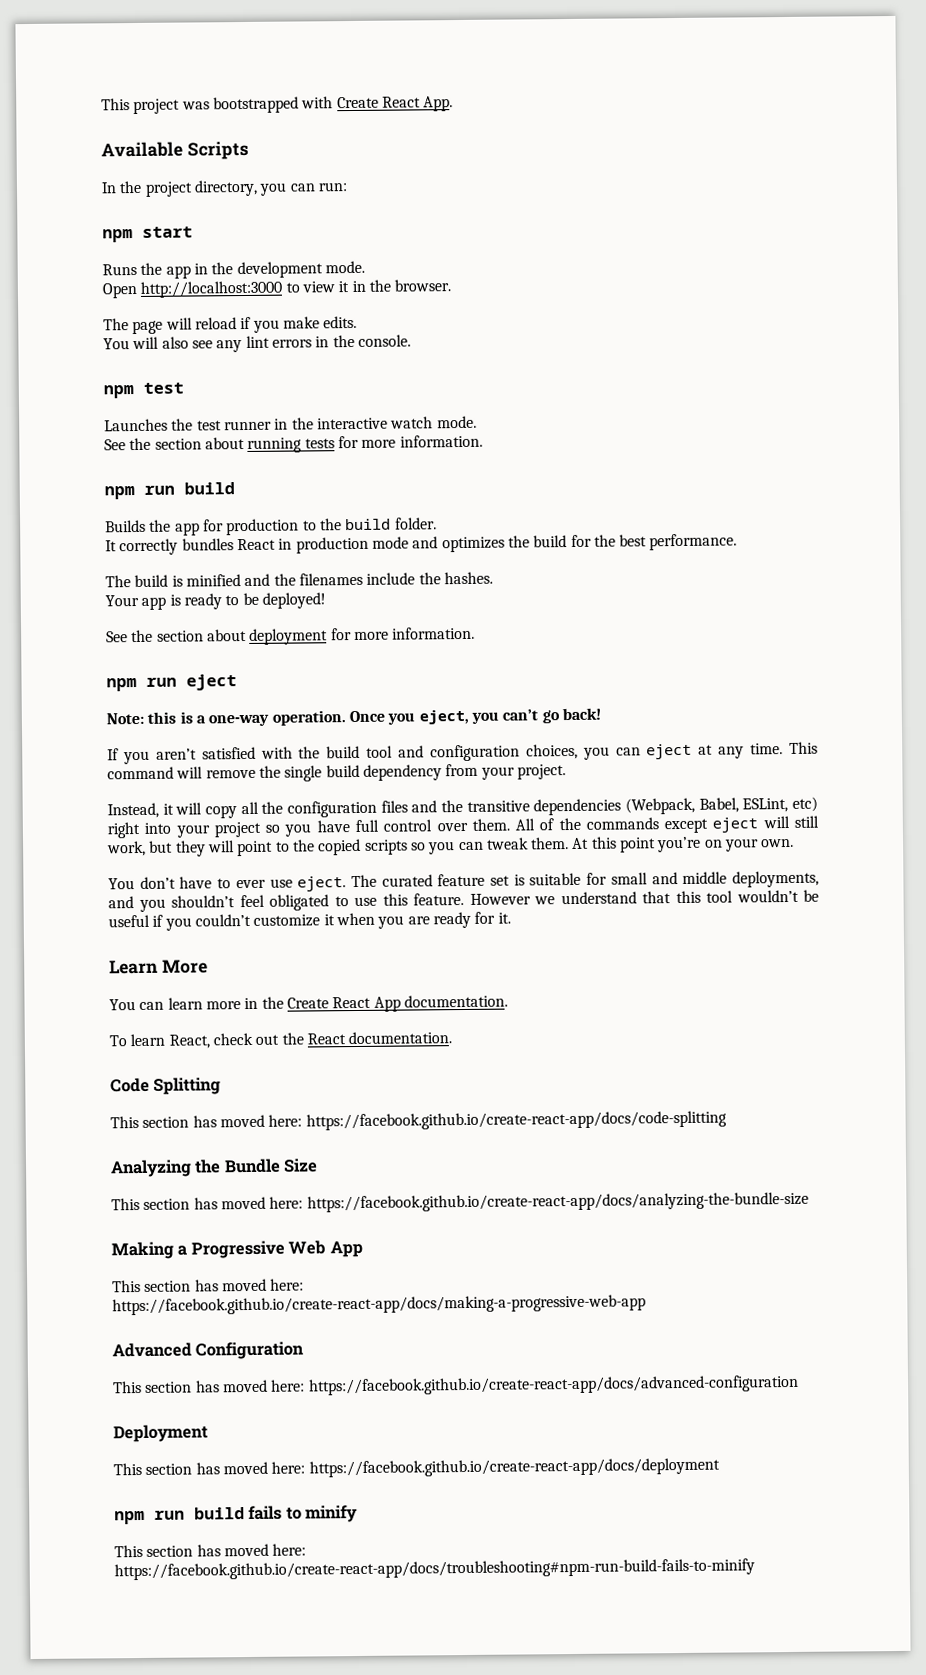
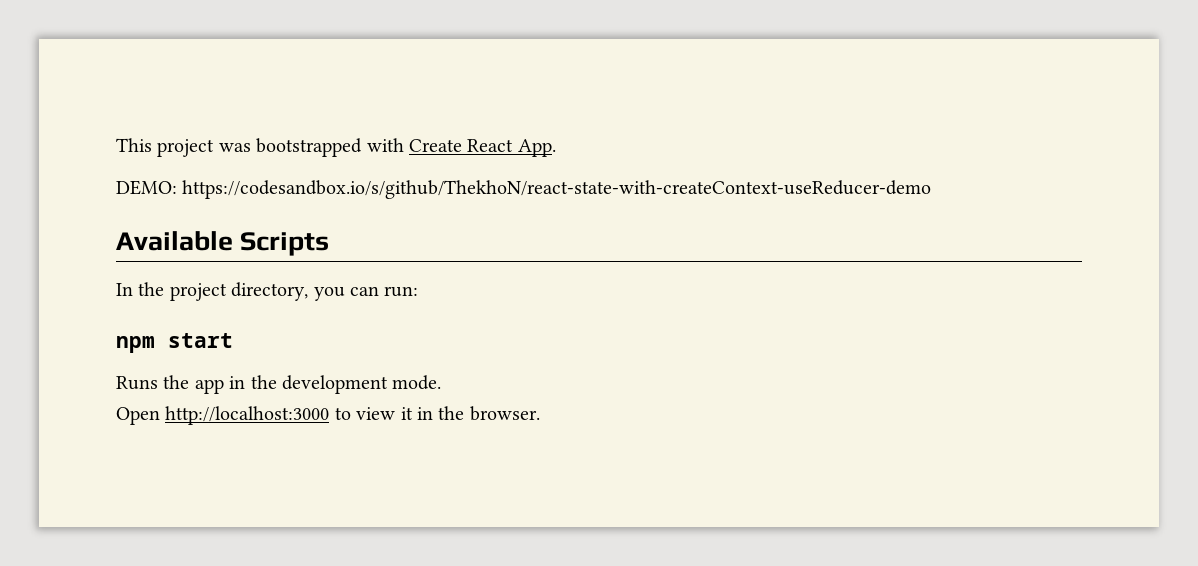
(454, 104) none -> [116,180,932,199] // DEMO: https://codesandbox.io/s/github/ThekhoN/react-state-with-createContext-useReducer-demo
[103,315,358,335] [103,334,411,353] [103,382,184,399] [104,415,477,432] [104,434,483,453] [104,482,235,500] [105,517,437,536] [105,533,738,556] [105,571,493,588] [105,592,326,610] [106,626,476,645] [106,674,237,692] [106,707,601,727] [107,741,818,765] [107,763,566,782] [107,796,818,819] [107,815,820,839] [107,836,795,857] [108,870,819,892] [108,889,819,913] [108,911,511,931] [109,959,208,975] [109,994,508,1012] [109,1031,453,1049] [110,1077,222,1095] [110,1110,727,1131] [110,1158,319,1178] [111,1191,809,1213] [111,1240,363,1260] [112,1278,305,1293] [112,1294,646,1316] [112,1341,305,1360] [113,1374,799,1396] [113,1424,208,1443] [113,1457,720,1478] [114,1504,359,1525] [114,1543,307,1558] [114,1558,755,1581] // The page will reload if you make edits. // You will also see any lint errors in the console. // npm test // Launches the test runner in the interactive watch mode. // See the section about running tests for more information. // npm run build // Builds the app for production to the build folder. // It correctly bundles React in production mode and optimizes the build for the best performance. // The build is minified and the filenames include the hashes. // Your app is ready to be deployed! // See the section about deployment for more information. // npm run eject // Note: this is a one-way operation. Once you eject, you can’t go back! // If you aren’t satisfied with the build tool and configuration choices, you can eject at any time. This command will remove the single build dependency from your project. // Instead, it will copy all the configuration files and the transitive dependencies (Webpack, Babel, ESLint, etc) right into your project so you have full control over them. All of the commands except eject will still work, but they will point to the copied scripts so you can tweak them. At this point you’re on your own. // You don’t have to ever use eject. The curated feature set is suitable for small and middle deployments, and you shouldn’t feel obligated to use this feature. However we understand that this tool wouldn’t be useful if you couldn’t customize it when you are ready for it. // Learn More // You can learn more in the Create React App documentation. // To learn React, check out the React documentation. // Code Splitting // This section has moved here: https://facebook.github.io/create-react-app/docs/code-splitting // Analyzing the Bundle Size // This section has moved here: https://facebook.github.io/create-react-app/docs/analyzing-the-bundle-size // Making a Progressive Web App // This section has moved here: https://facebook.github.io/create-react-app/docs/making-a-progressive-web-app // Advanced Configuration // This section has moved here: https://facebook.github.io/create-react-app/docs/advanced-configuration // Deployment // This section has moved here: https://facebook.github.io/create-react-app/docs/deployment // npm run build fails to minify // This section has moved here: https://facebook.github.io/create-react-app/docs/troubleshooting#npm-run-build-fails-to-minify -> (540, 413) none

